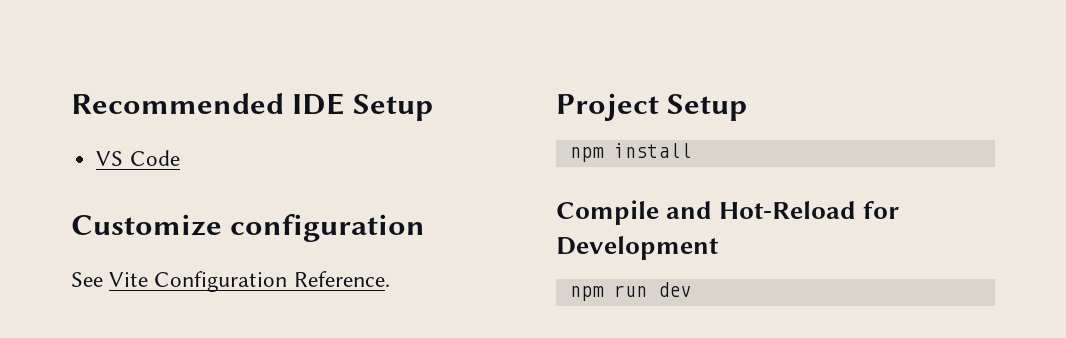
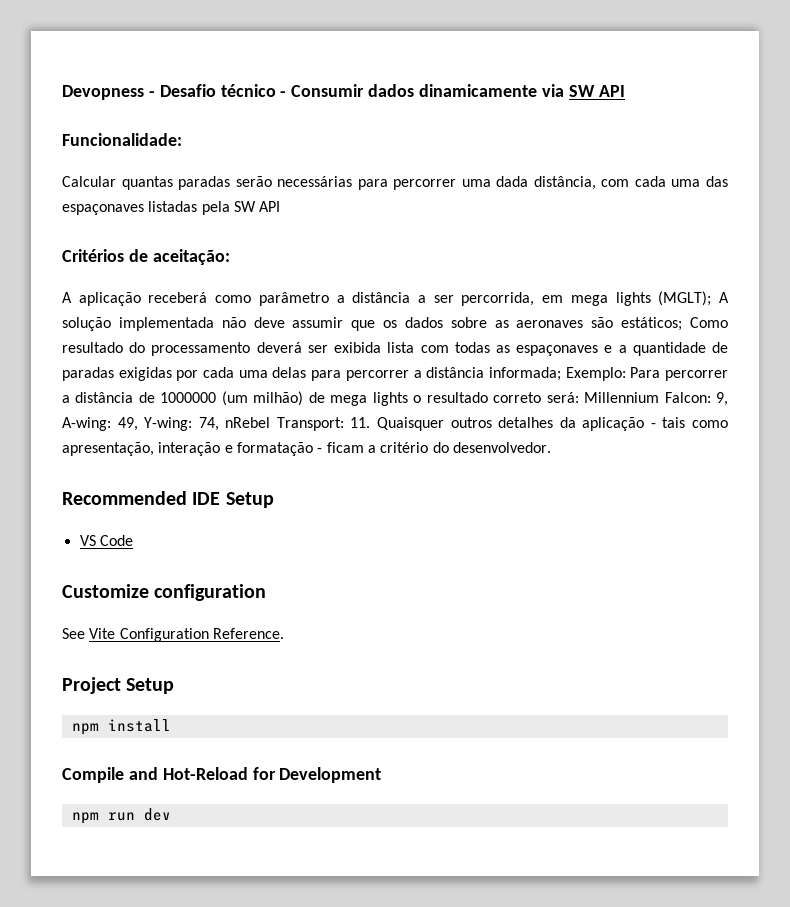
(71, 103) none -> [62,84,625,100] [62,133,182,146] [62,176,729,190] [62,201,281,215] [62,249,230,265] [62,291,729,306] [62,317,728,331] [62,342,728,356] [62,367,728,381] [62,391,729,406] [62,417,728,431] [62,442,551,456] Devopness - Desafio técnico - Consumir dados dinamicamente via SW API // Funcionalidade: // Calcular quantas paradas serão necessárias para percorrer uma dada distância, com cada uma das espaçonaves listadas pela SW API // Critérios de aceitação: // A aplicação receberá como parâmetro a distância a ser percorrida, em mega lights (MGLT); A solução implementada não deve assumir que os dados sobre as aeronaves são estáticos; Como resultado do processamento deverá ser exibida lista com todas as espaçonaves e a quantidade de paradas exigidas por cada uma delas para percorrer a distância informada; Exemplo: Para percorrer a distância de 1000000 (um milhão) de mega lights o resultado correto será: Millennium Falcon: 9, A-wing: 49, Y-wing: 74, nRebel Transport: 11. Quaisquer outros detalhes da aplicação - tais como apresentação, interação e formatação - ficam a critério do desenvolvedor. //

